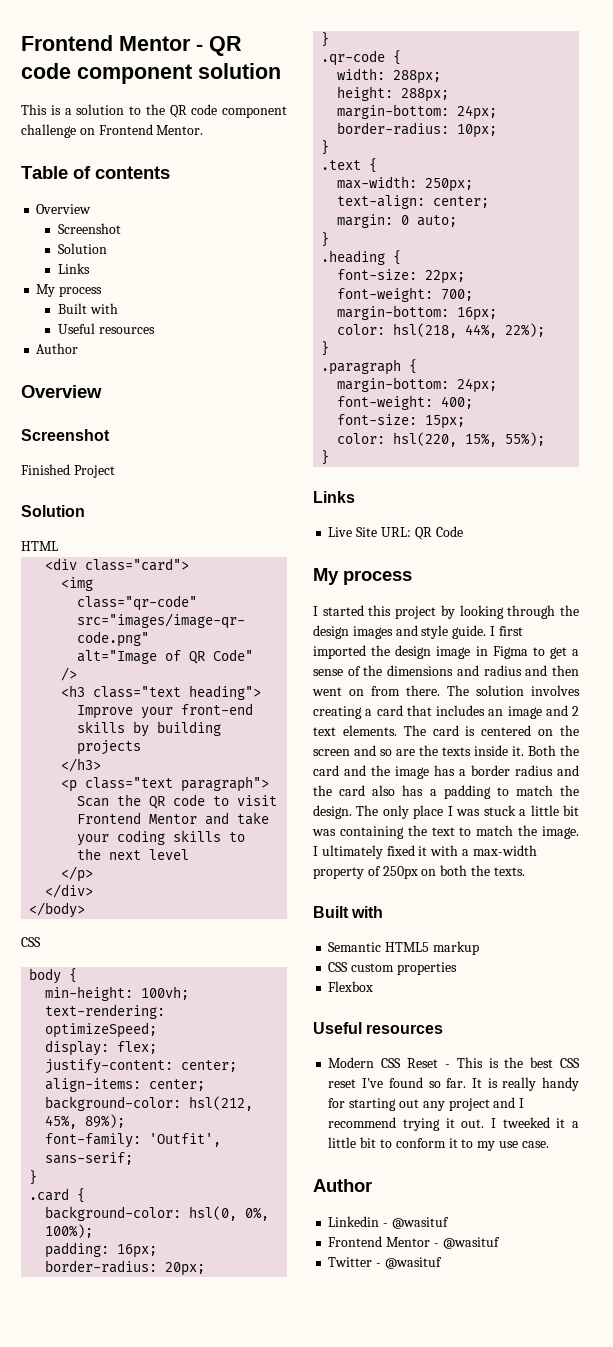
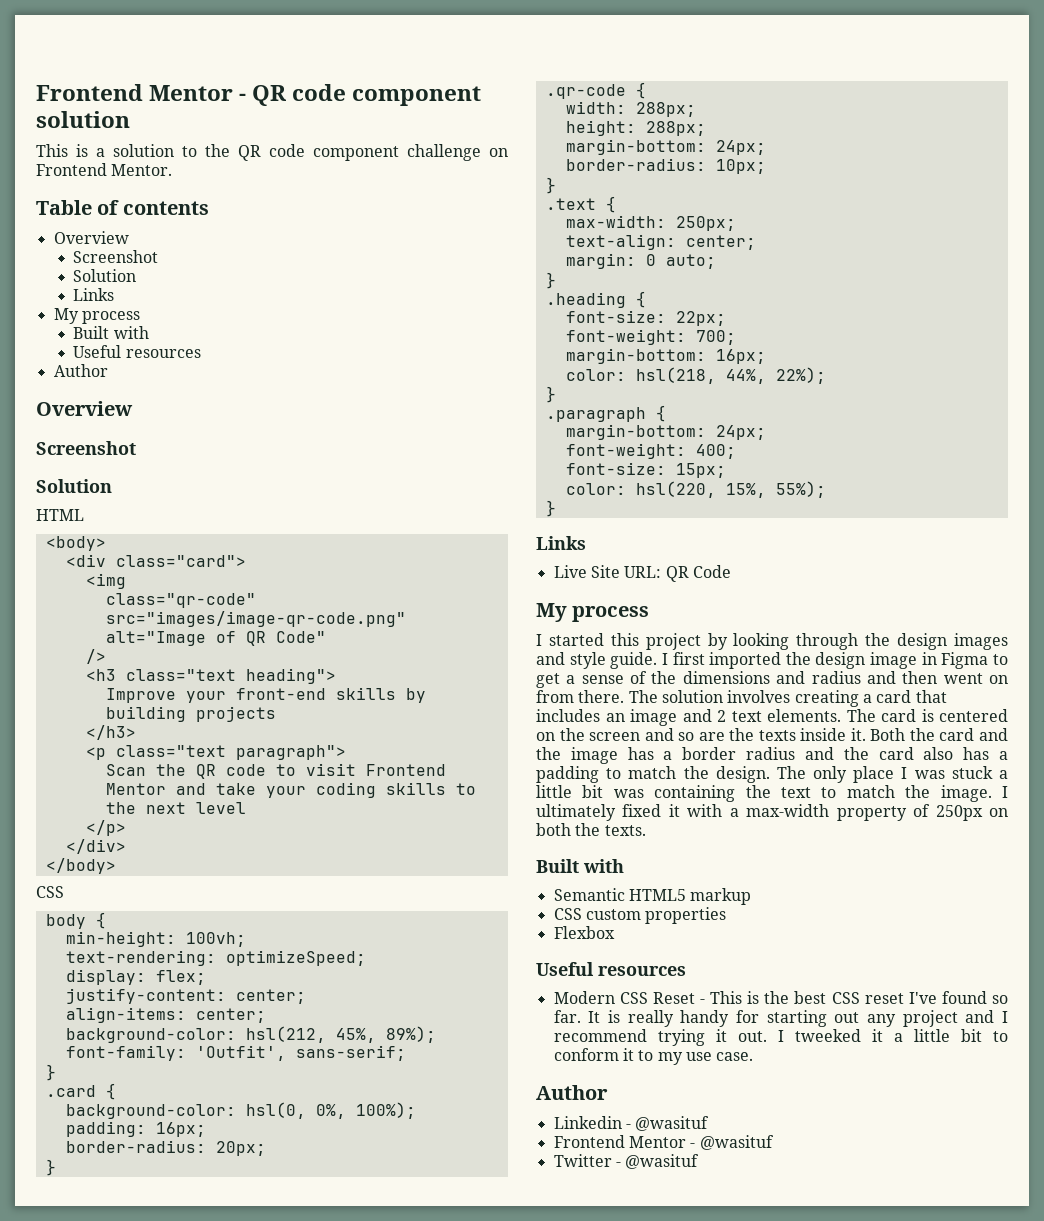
[21,464,115,478] // Finished Project -> (136, 448) none
(58, 546) none -> [45,536,106,551] // <body>

